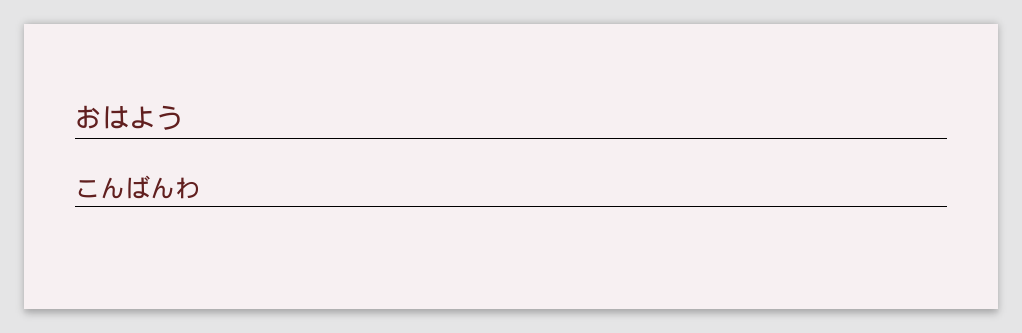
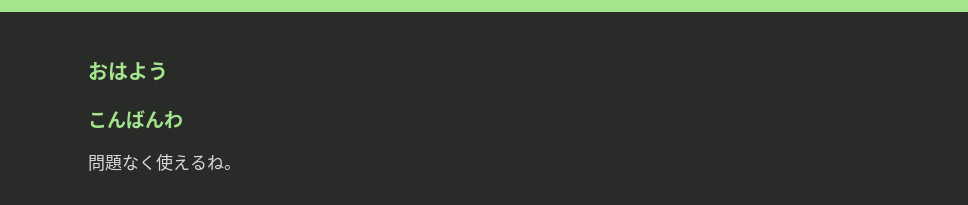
(200, 188) none -> [88,153,241,172] // 問題なく使えるね。

